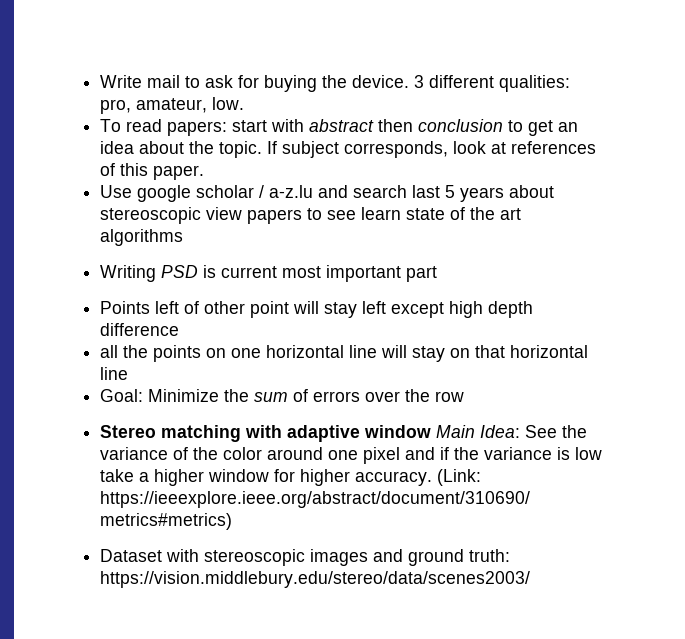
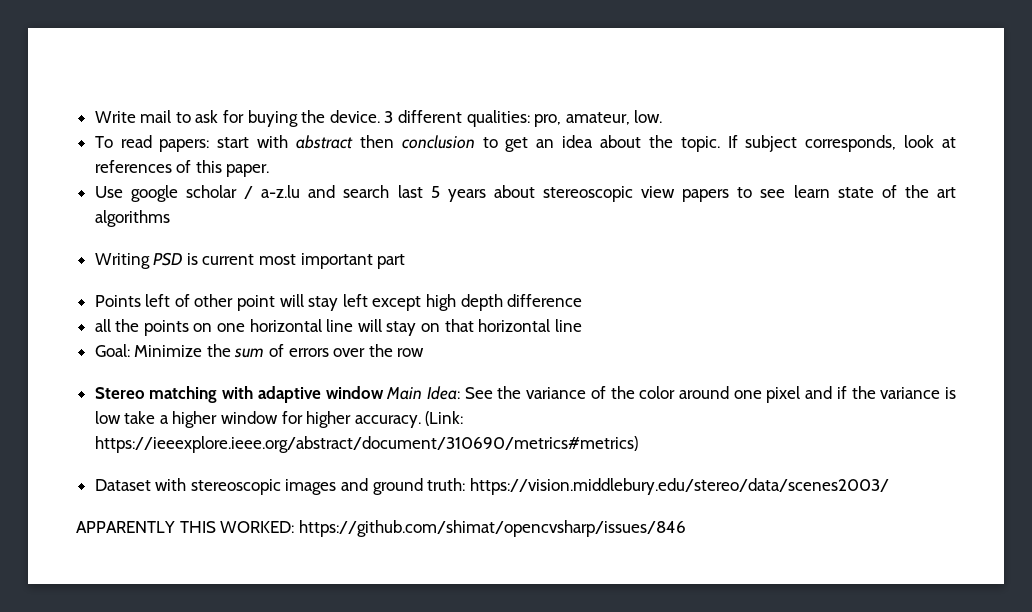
(531, 579) none -> [76,520,686,537] // APPARENTLY THIS WORKED: https://github.com/shimat/opencvsharp/issues/846

